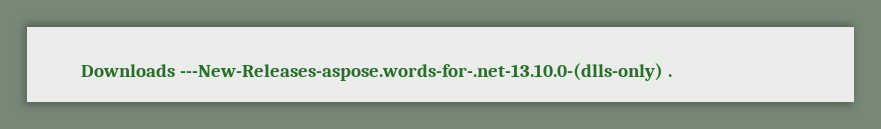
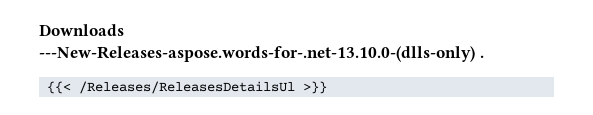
(673, 75) none -> [46,81,327,94] // {{< /Releases/ReleasesDetailsUl >}}

